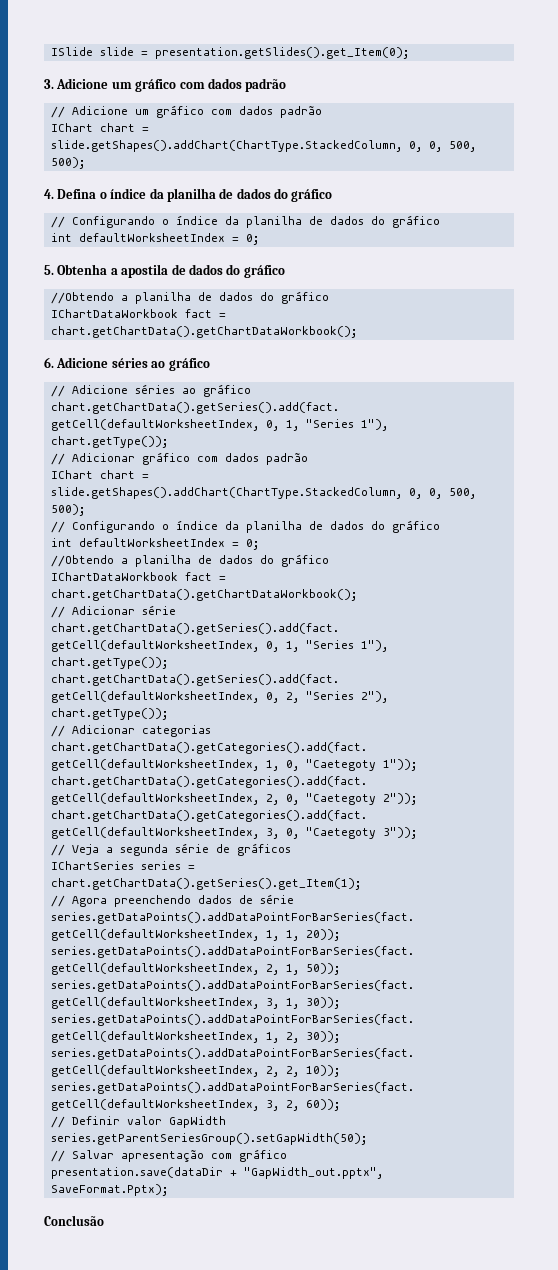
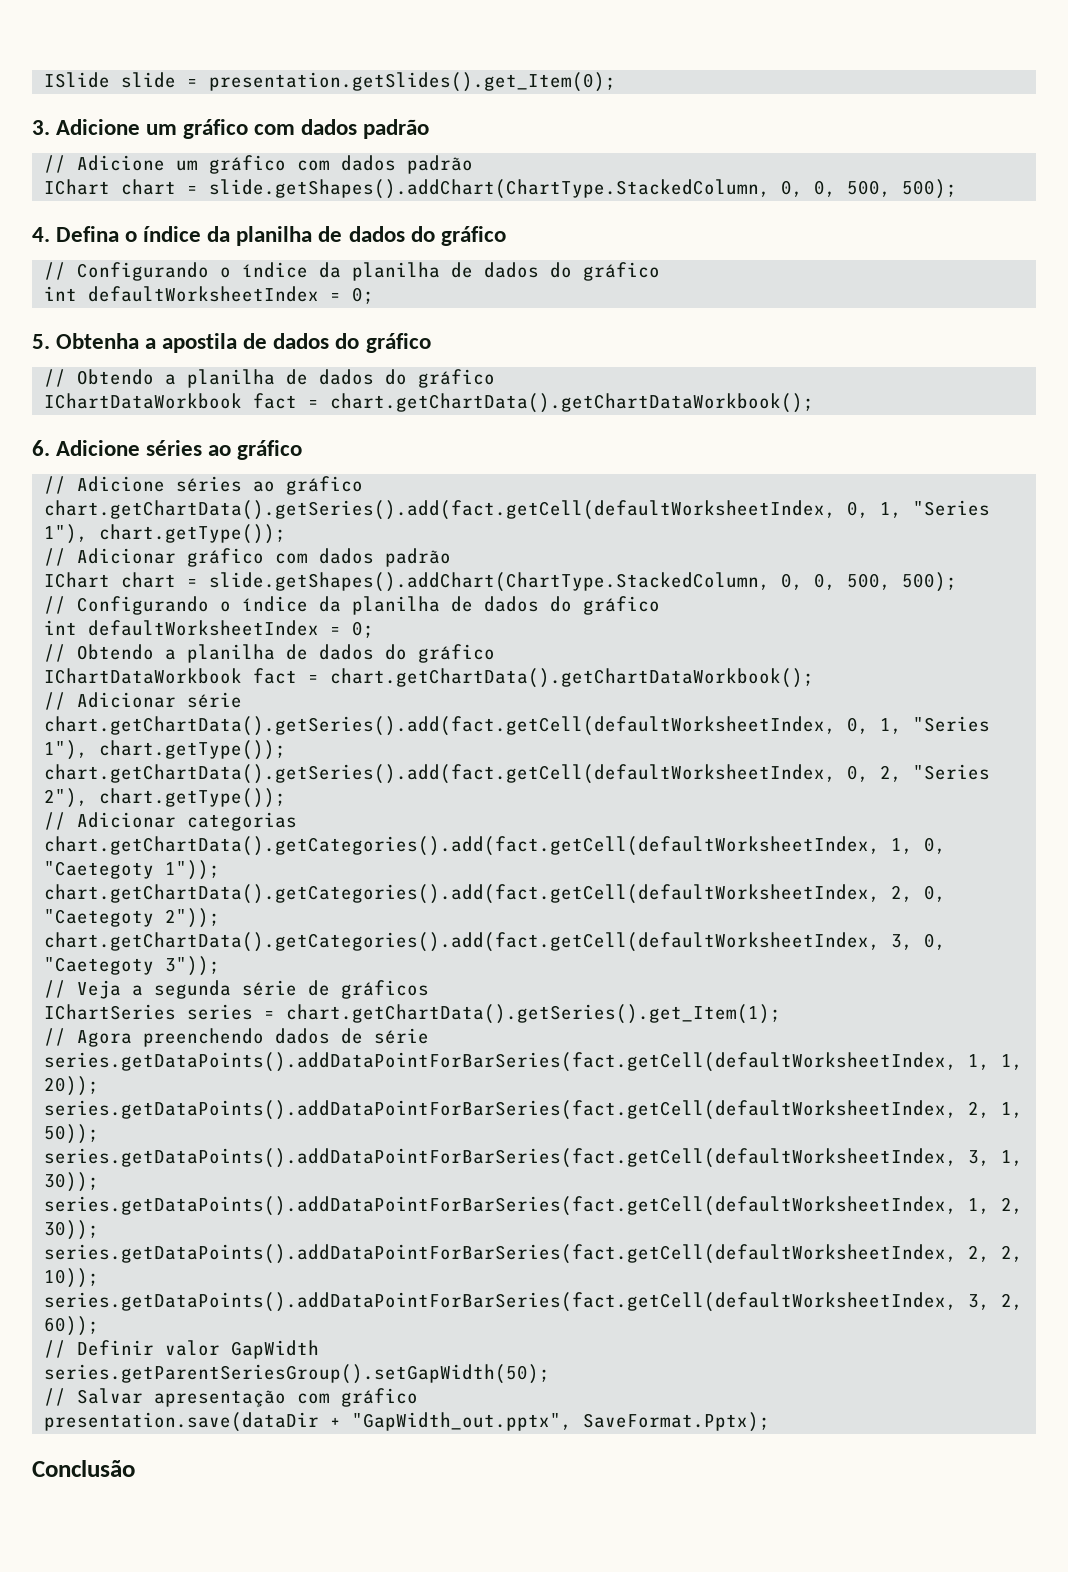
[51,292,115,304] //Obtendo -> [44,369,154,387] // Obtendo
[51,555,115,567] //Obtendo -> [44,644,154,662] // Obtendo

